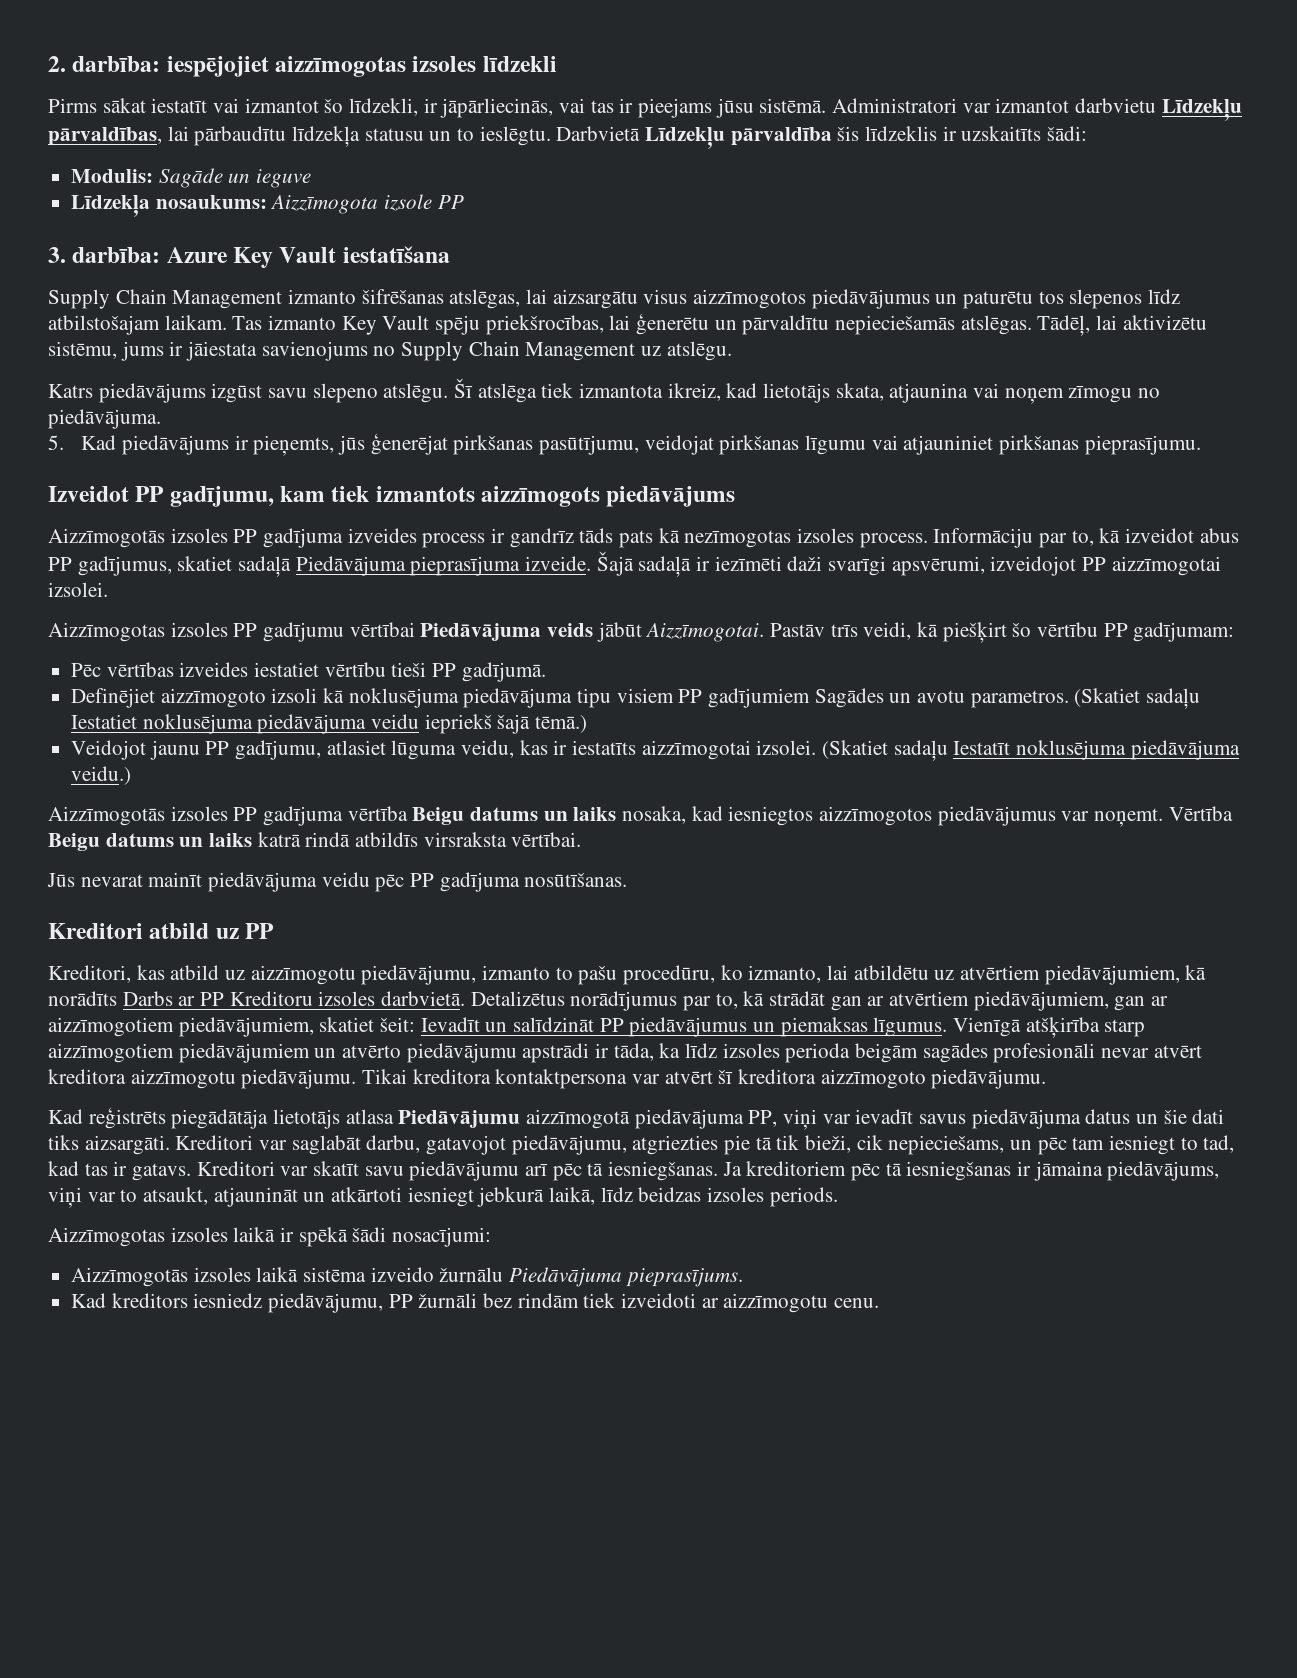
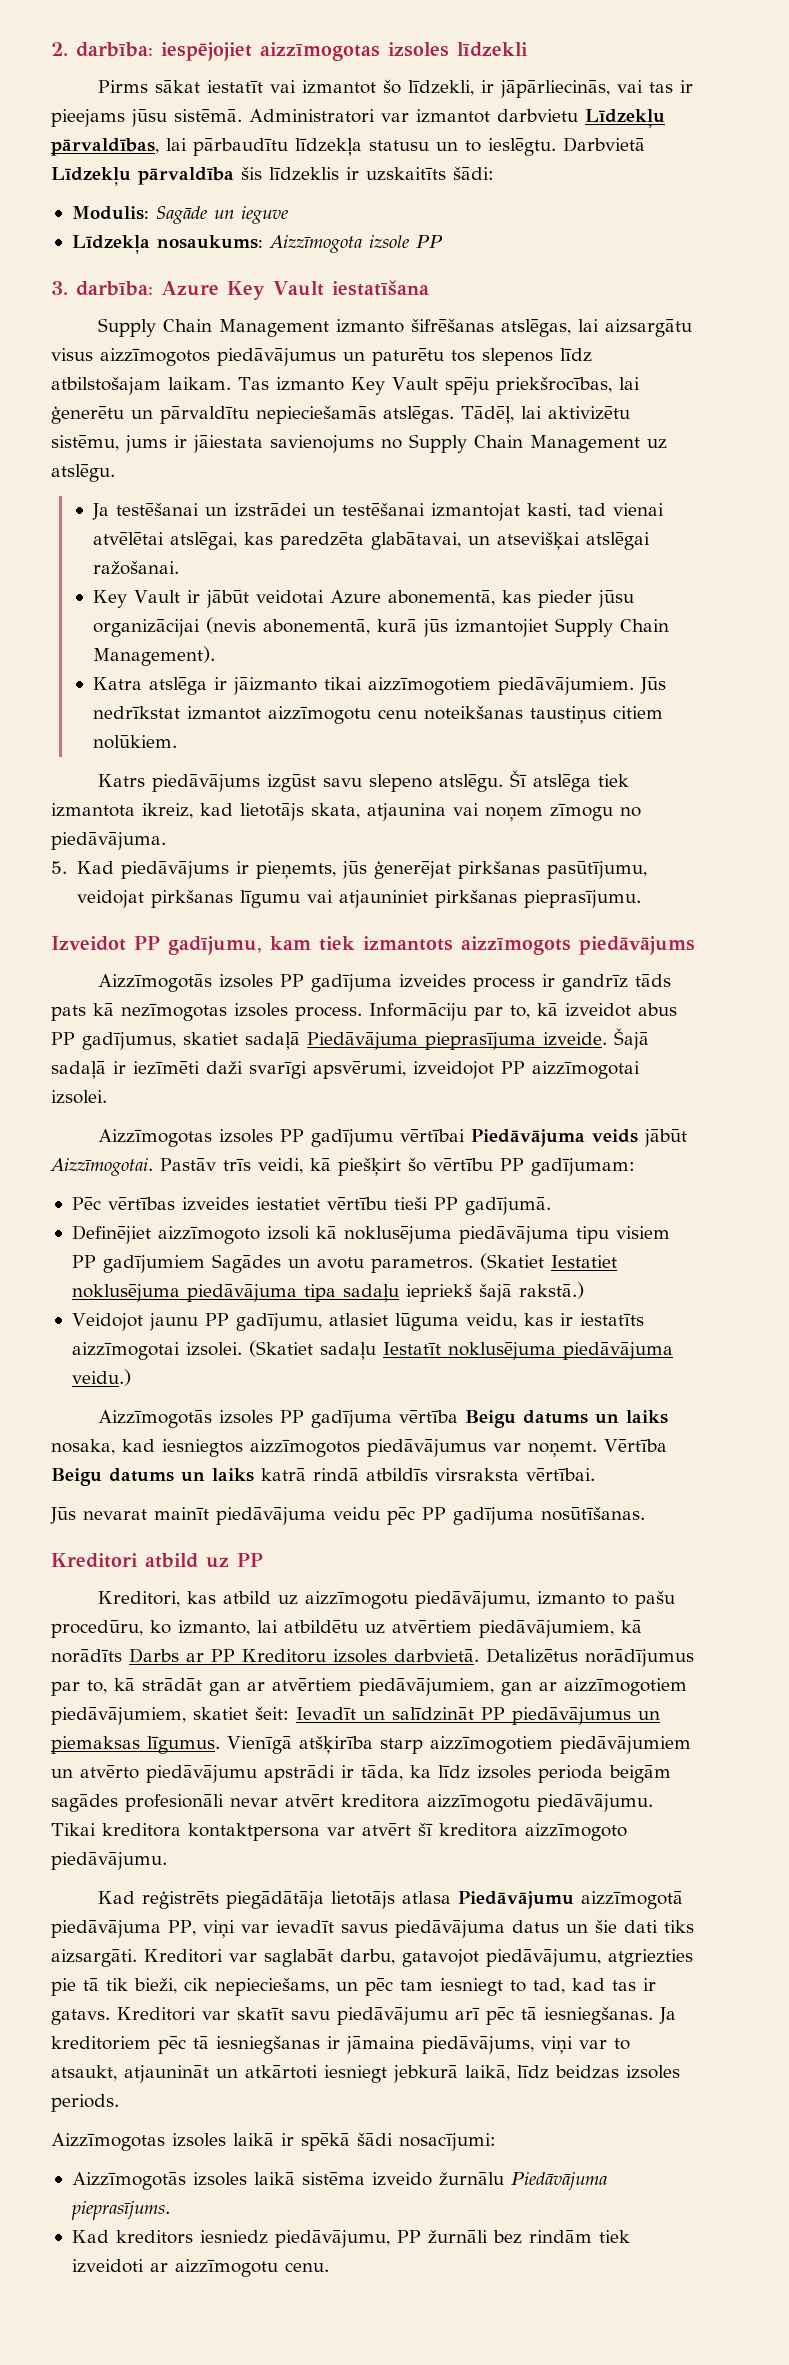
(732, 351) none -> [91,502,664,521] [92,531,650,550] [92,560,179,575] [92,590,634,608] [92,617,669,637] [92,646,215,666] [92,677,666,695] [92,705,663,724] [92,735,177,749] // Ja testēšanai un izstrādei un testēšanai izmantojat kasti, tad vienai atvēlētai atslēgai, kas paredzēta glabātavai, un atsevišķai atslēgai ražošanai. // Key Vault ir jābūt veidotai Azure abonementā, kas pieder jūsu organizācijai (nevis abonementā, kurā jūs izmantojiet Supply Chain Management). // Katra atslēga ir jāizmanto tikai aizzīmogotiem piedāvājumiem. Jūs nedrīkstat izmantot aizzīmogotu cenu noteikšanas taustiņus citiem nolūkiem.
[1146,688,1201,709] sadaļu -> (544, 1261) none
[371,714,420,729] veidu -> [303,1284,399,1302] tipa sadaļu
[535,715,588,733] tēmā.) -> [518,1282,584,1299] rakstā.)

